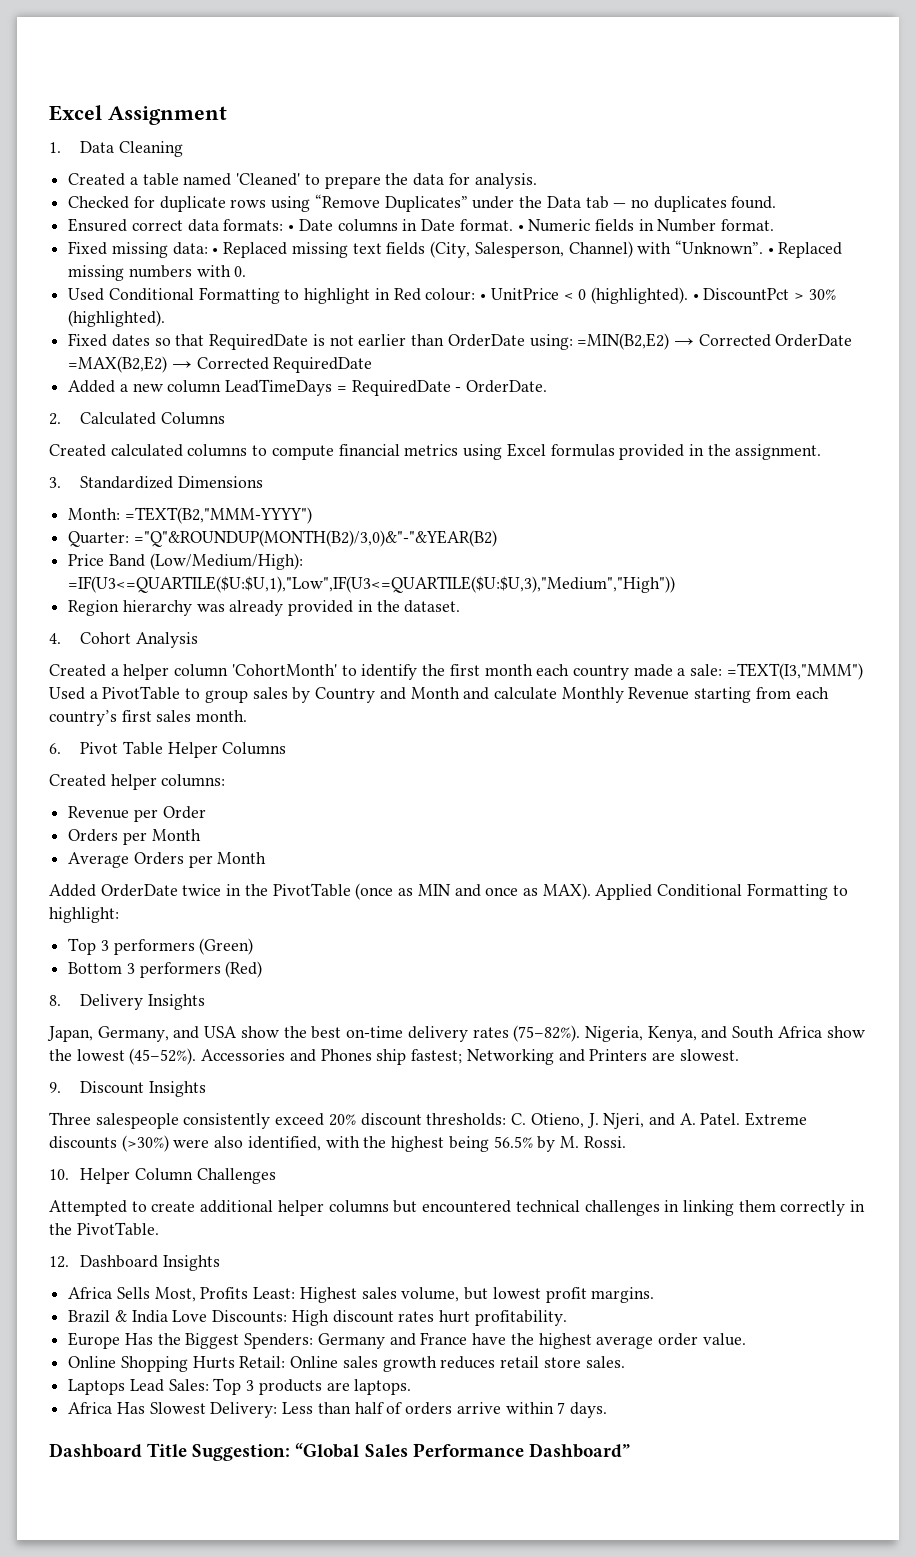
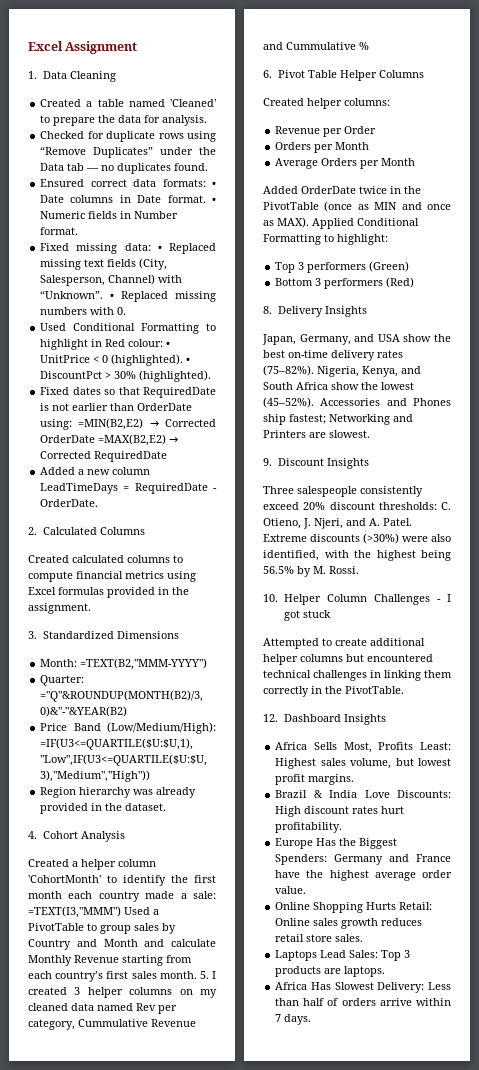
(248, 716) none -> [199,971,216,979] [28,987,217,998] [28,1003,177,1014] [28,1019,196,1030] [263,42,369,50] 5. I created 3 helper columns on my cleaned data named Rev per category, Cummulative Revenue and Cummulative %
(276, 1176) none -> [436,594,451,602] [283,610,331,621] - I got stuck
[49,1443,630,1461] // Dashboard Title Suggestion: “Global Sales Performance Dashboard” -> (312, 1019) none

